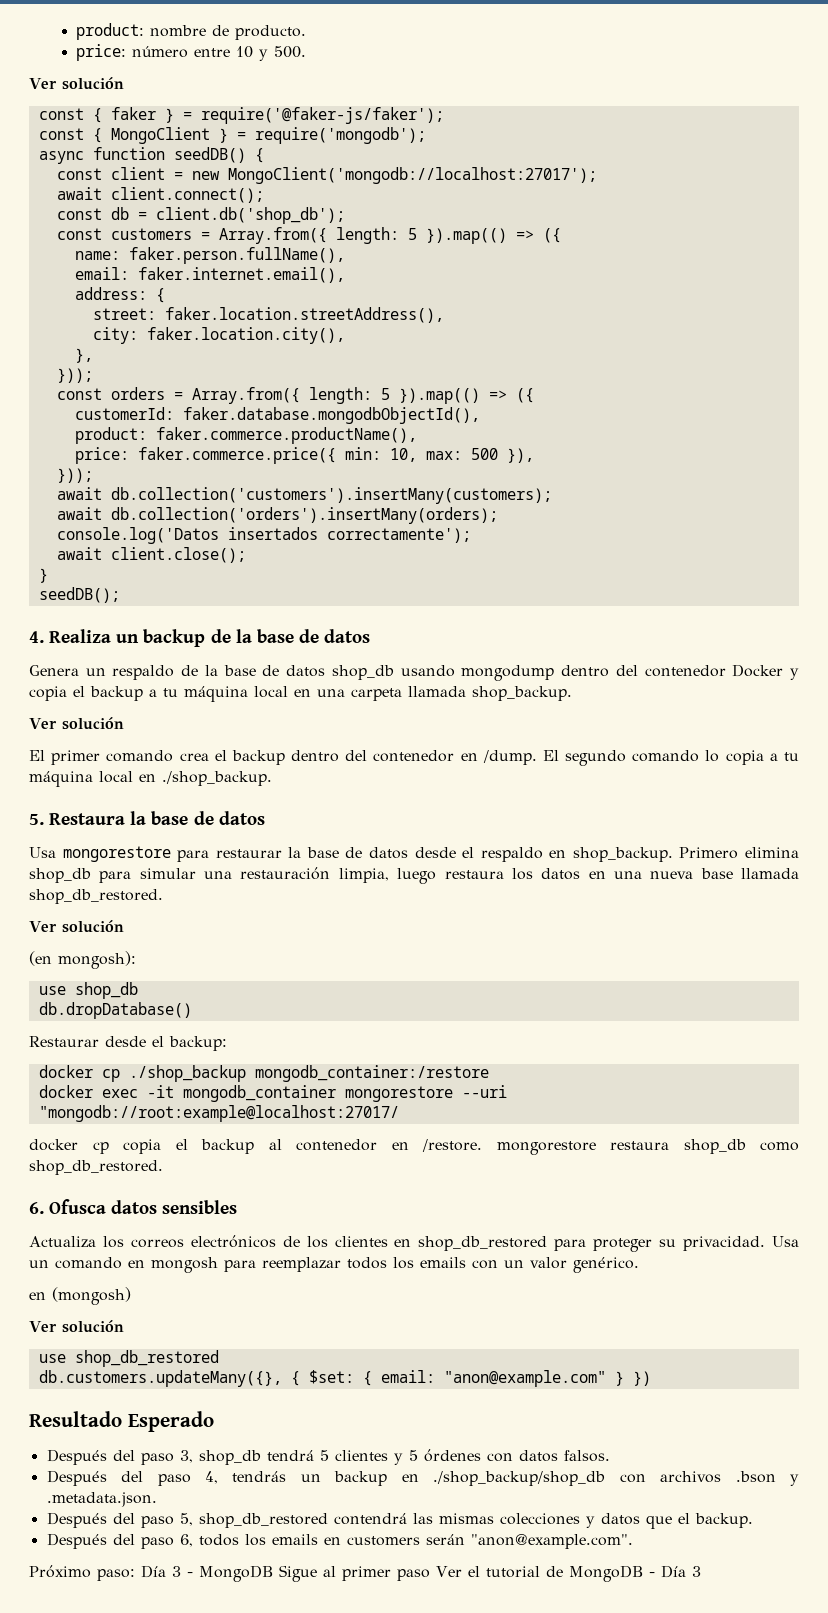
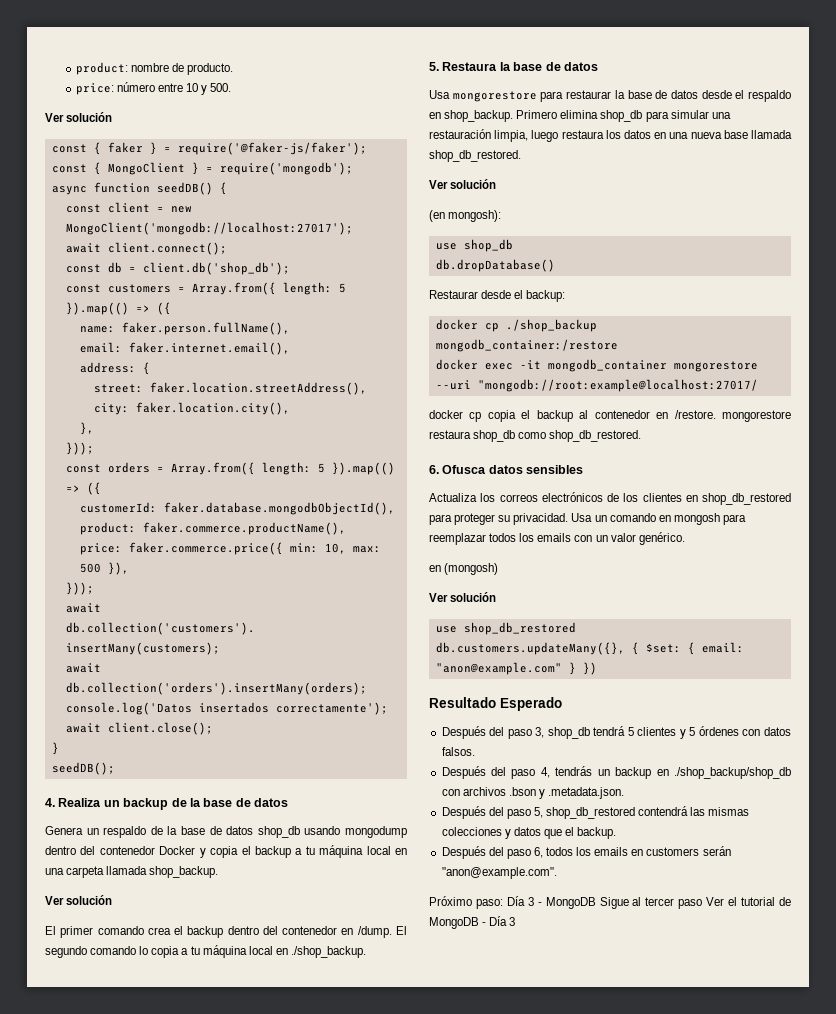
[342,1566,391,1581] primer -> [645,897,675,906] tercer

